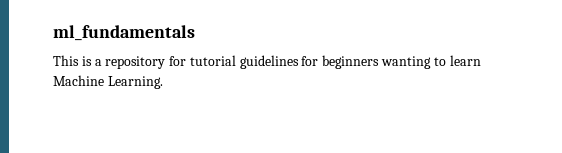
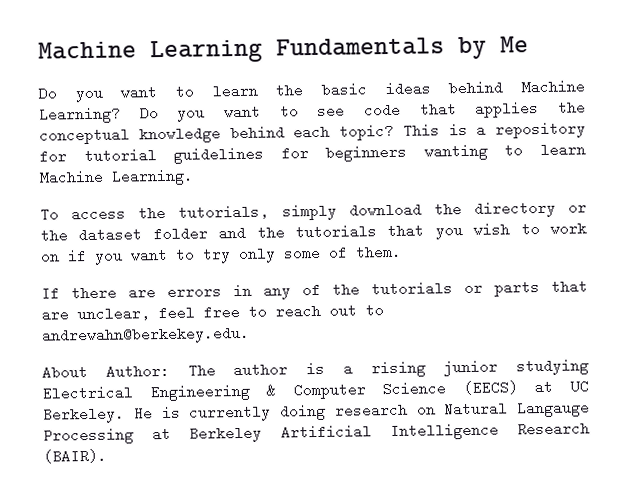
[53,25,195,41] ml_fundamentals // -> [38,36,529,64] [38,79,585,103] [39,100,586,124] [39,123,394,145] Machine Learning Fundamentals by Me // Do you want to learn the basic ideas behind Machine Learning? Do you want to see code that applies the conceptual knowledge behind each topic?
(163, 82) none -> [40,200,587,222] [40,223,587,243] [41,244,402,265] [41,279,588,301] [41,303,384,322] [41,325,250,345] [42,358,589,380] [42,379,589,402] [43,400,590,424] [43,421,590,445] [43,448,107,464] // To access the tutorials, simply download the directory or the dataset folder and the tutorials that you wish to work on if you want to try only some of them. // If there are errors in any of the tutorials or parts that are unclear, feel free to reach out to andrewahn@berkekey.edu. // About Author: The author is a rising junior studying Electrical Engineering & Computer Science (EECS) at UC Berkeley. He is currently doing research on Natural Langauge Processing at Berkeley Artificial Intelligence Research (BAIR).

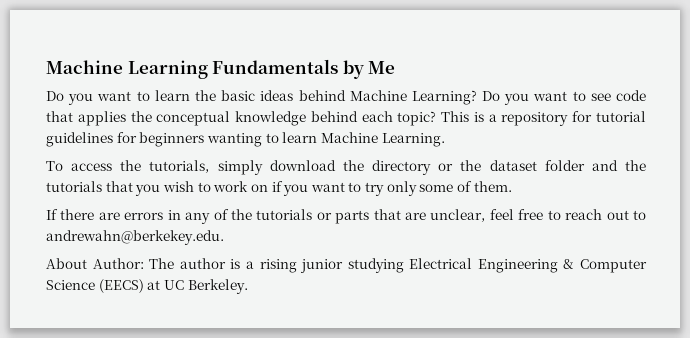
[133,400,590,422] [43,421,590,445] [43,448,107,464] He is currently doing research on Natural Langauge Processing at Berkeley Artificial Intelligence Research (BAIR). -> (248, 286) none

